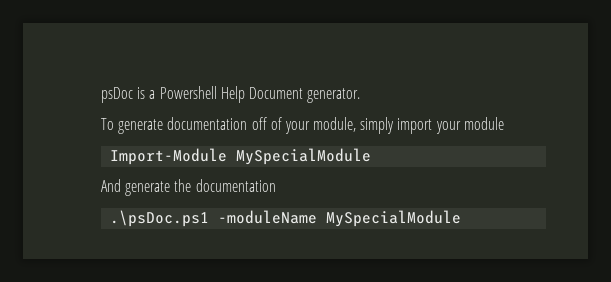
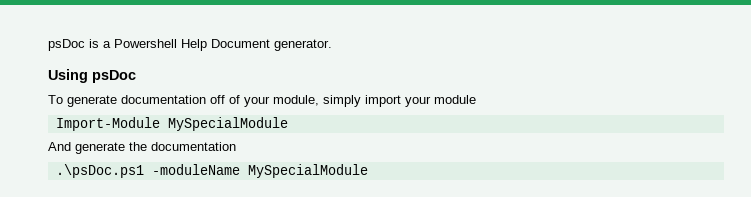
(361, 95) none -> [48,69,136,83] // Using psDoc

